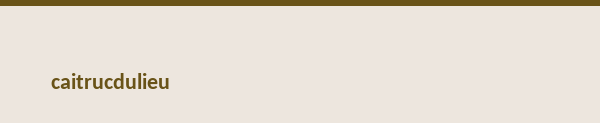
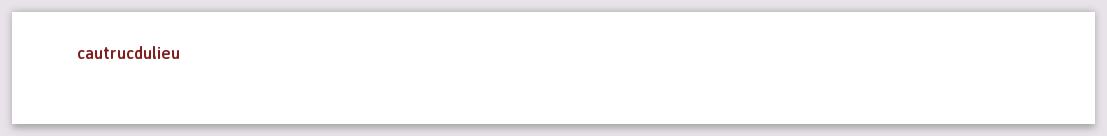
[51,73,170,89] caitrucdulieu -> [77,46,180,59] cautrucdulieu

